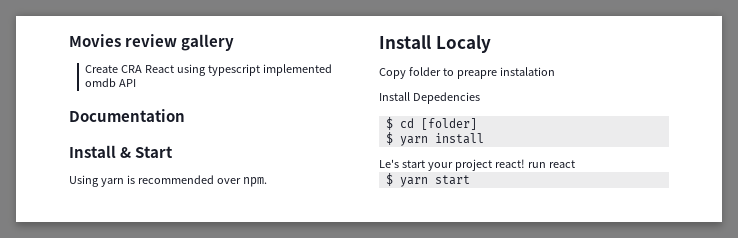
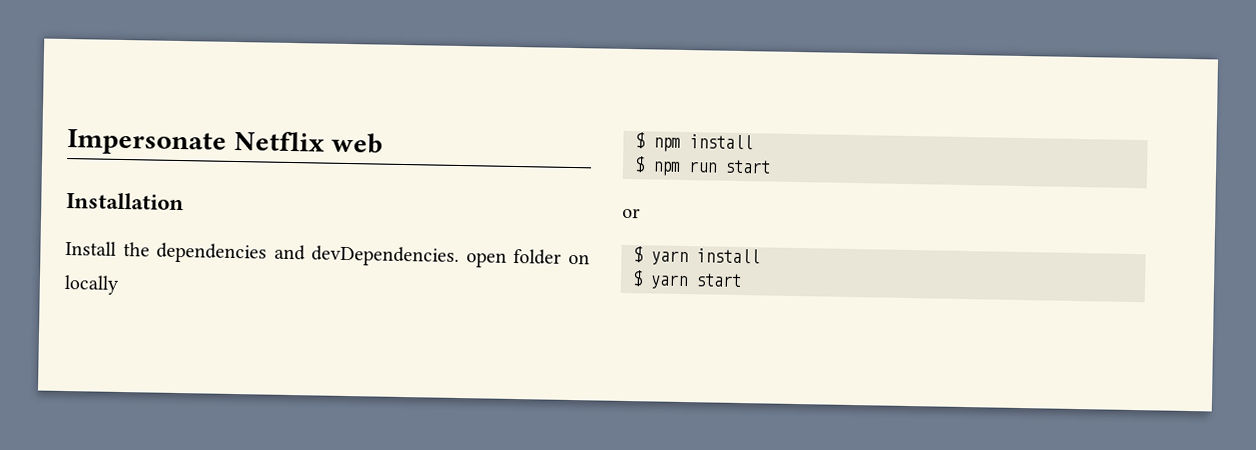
[69,34,235,51] [85,64,332,76] [85,78,137,87] [69,109,185,122] [69,145,174,158] [69,175,267,187] [379,35,491,53] [379,67,555,79] [379,92,480,104] [385,117,477,130] [385,132,484,146] [379,159,575,171] Movies review gallery // Create CRA React using typescript implemented omdb API // Documentation // Install & Start // Using yarn is recommended over npm. // Install Localy // Copy folder to preapre instalation // Install Depedencies // $ cd [folder] // $ yarn install // Le's start your project react! run react -> [67,129,384,156] [66,191,184,211] [65,240,590,268] [64,274,120,295] [635,132,753,152] [634,156,771,176] [622,207,641,219] [633,246,760,266] Impersonate Netflix web // Installation // Install the dependencies and devDependencies. open folder on locally // $ npm install // $ npm run start // or // $ yarn install

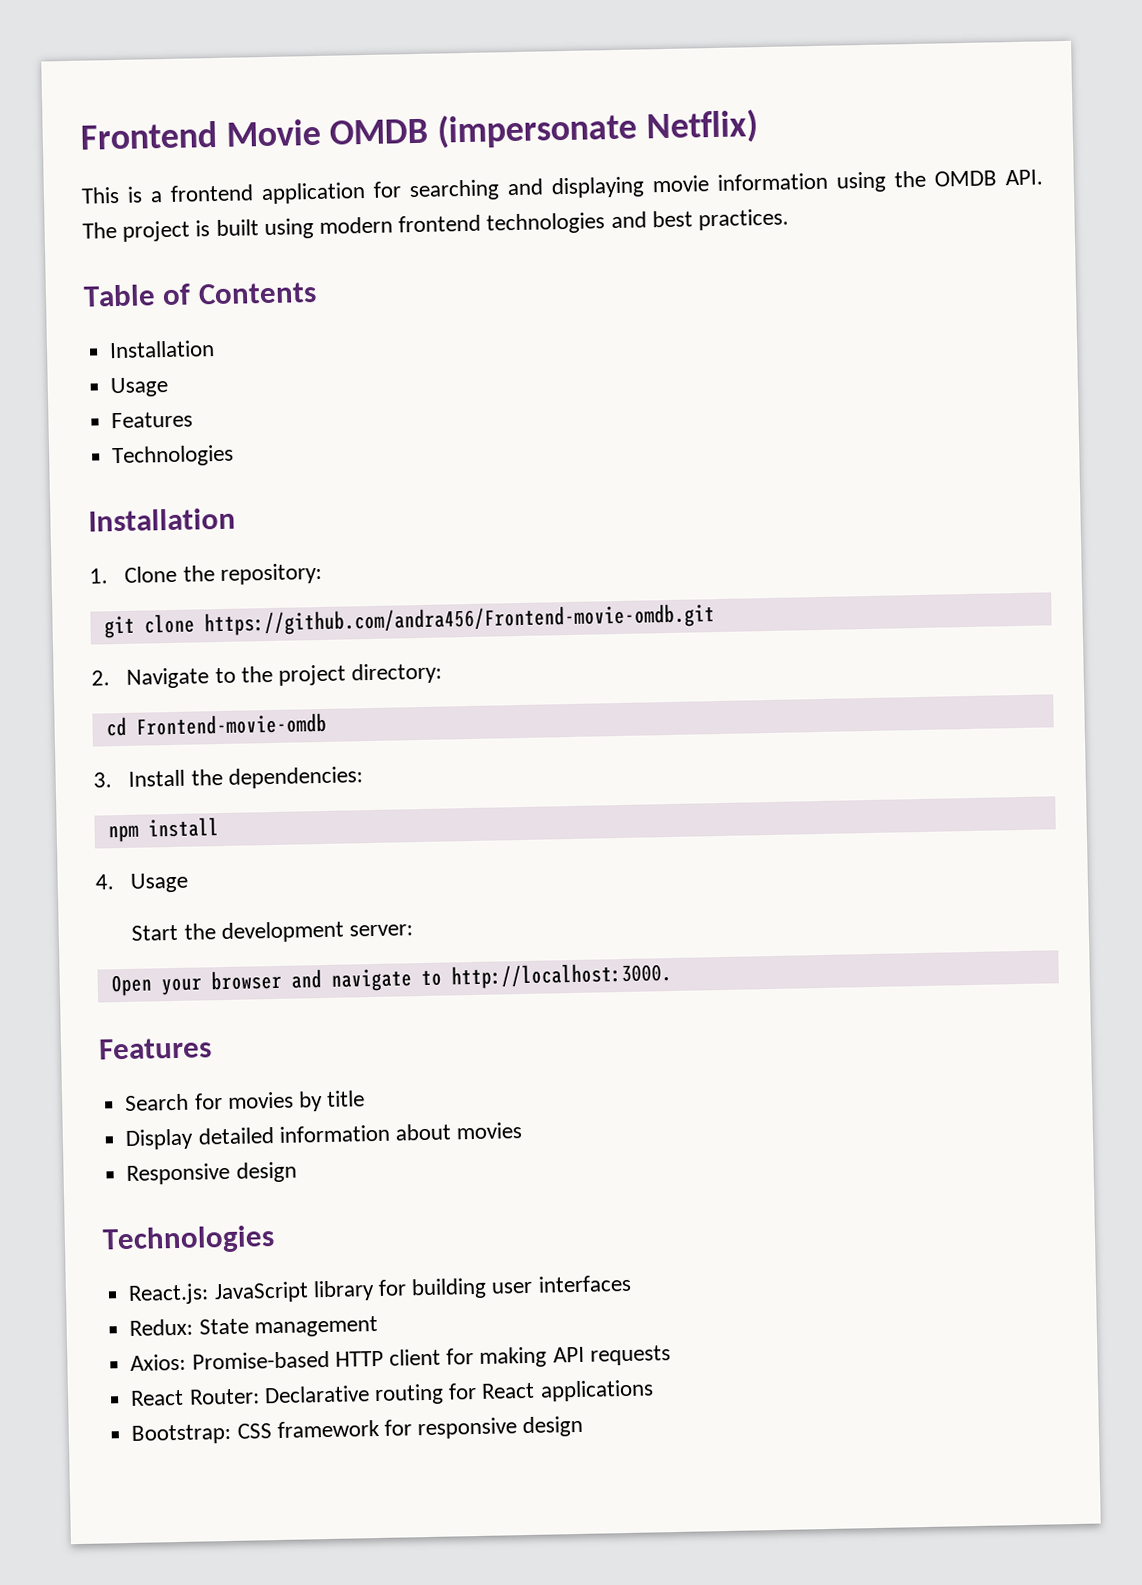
[67,129,384,156] [66,191,184,211] [65,240,590,268] [64,274,120,295] [635,132,753,152] [634,156,771,176] [622,207,641,219] [633,246,760,266] [632,270,742,290] Impersonate Netflix web // Installation // Install the dependencies and devDependencies. open folder on locally // $ npm install // $ npm run start // or // $ yarn install // $ yarn start -> [80,109,758,150] [81,169,1043,205] [82,208,790,242] [83,282,317,307] [109,340,216,359] [110,376,169,398] [111,411,194,429] [111,444,235,468] [88,507,236,532] [89,562,322,586] [103,603,715,639] [91,662,443,689] [105,712,327,737] [93,766,363,789] [107,817,219,843] [95,872,189,893] [131,920,414,944] [110,962,672,997] [98,1037,212,1060] [124,1090,366,1112] [125,1122,523,1151] [126,1161,297,1185] [102,1225,275,1255] [128,1274,632,1305] [129,1315,378,1338] [130,1345,671,1371] [130,1379,654,1406] [131,1415,584,1445] Frontend Movie OMDB (impersonate Netflix) // This is a frontend application for searching and displaying movie information using the OMDB API. The project is built using modern frontend technologies and best practices. // Table of Contents // Installation // Usage // Features // Technologies // Installation // 1. Clone the repository: // git clone https://github.com/andra456/Frontend-movie-omdb.git // 2. Navigate to the project directory: // cd Frontend-movie-omdb // 3. Install the dependencies: // npm install // 4. Usage // Start the development server: // Open your browser and navigate to http://localhost:3000. // Features // Search for movies by title // Display detailed information about movies // Responsive design // Technologies // React.js: JavaScript library for building user interfaces // Redux: State management // Axios: Promise-based HTTP client for making API requests // React Router: Declarative routing for React applications // Bootstrap: CSS framework for responsive design

